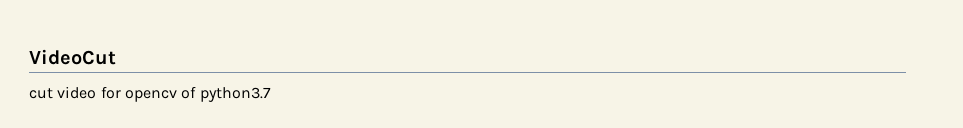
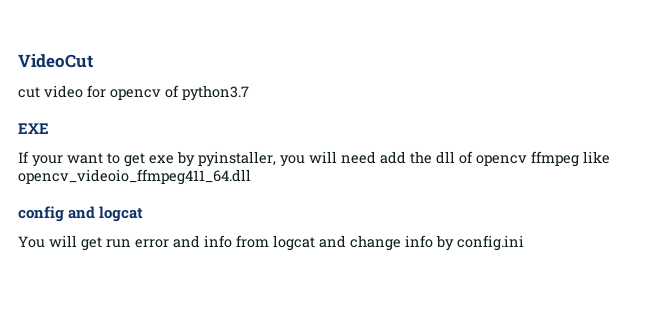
(271, 94) none -> [18,123,49,134] [18,151,610,167] [18,169,251,185] [18,206,144,222] [18,235,524,251] // EXE // If your want to get exe by pyinstaller, you will need add the dll of opencv ffmpeg like opencv_videoio_ffmpeg411_64.dll // config and logcat // You will get run error and info from logcat and change info by config.ini

